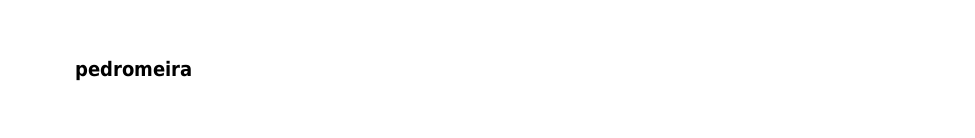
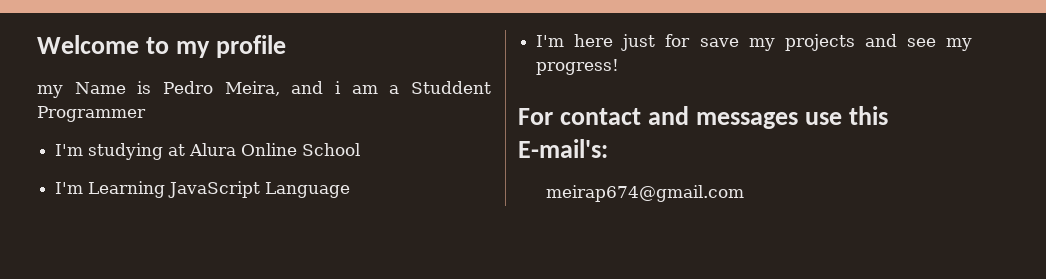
[75,60,192,81] pedromeira -> [37,35,287,58] [37,81,492,98] [37,106,146,122] [55,143,361,160] [55,181,351,198] [536,34,972,51] [536,59,620,75] [518,106,889,129] [518,139,608,158] [546,185,745,202] Welcome to my profile // my Name is Pedro Meira, and i am a Studdent Programmer // I'm studying at Alura Online School // I'm Learning JavaScript Language // I'm here just for save my projects and see my progress! // For contact and messages use this E-mail's: // meirap674@gmail.com

